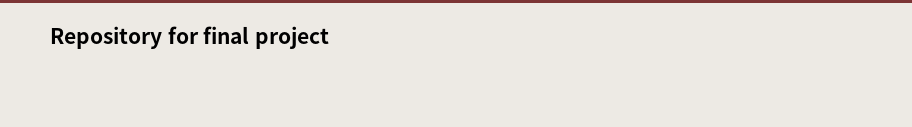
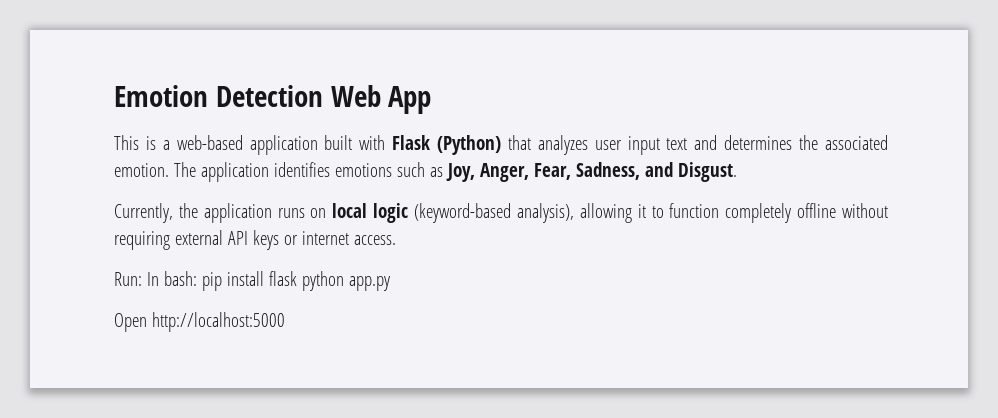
[50,26,330,49] Repository for final project -> [114,85,432,114] [114,135,888,155] [114,162,737,182] [114,203,888,223] [114,230,396,250] [114,271,390,291] [114,312,285,332] Emotion Detection Web App // This is a web-based application built with Flask (Python) that analyzes user input text and determines the associated emotion. The application identifies emotions such as Joy, Anger, Fear, Sadness, and Disgust. // Currently, the application runs on local logic (keyword-based analysis), allowing it to function completely offline without requiring external API keys or internet access. // Run: In bash: pip install flask python app.py // Open http://localhost:5000

